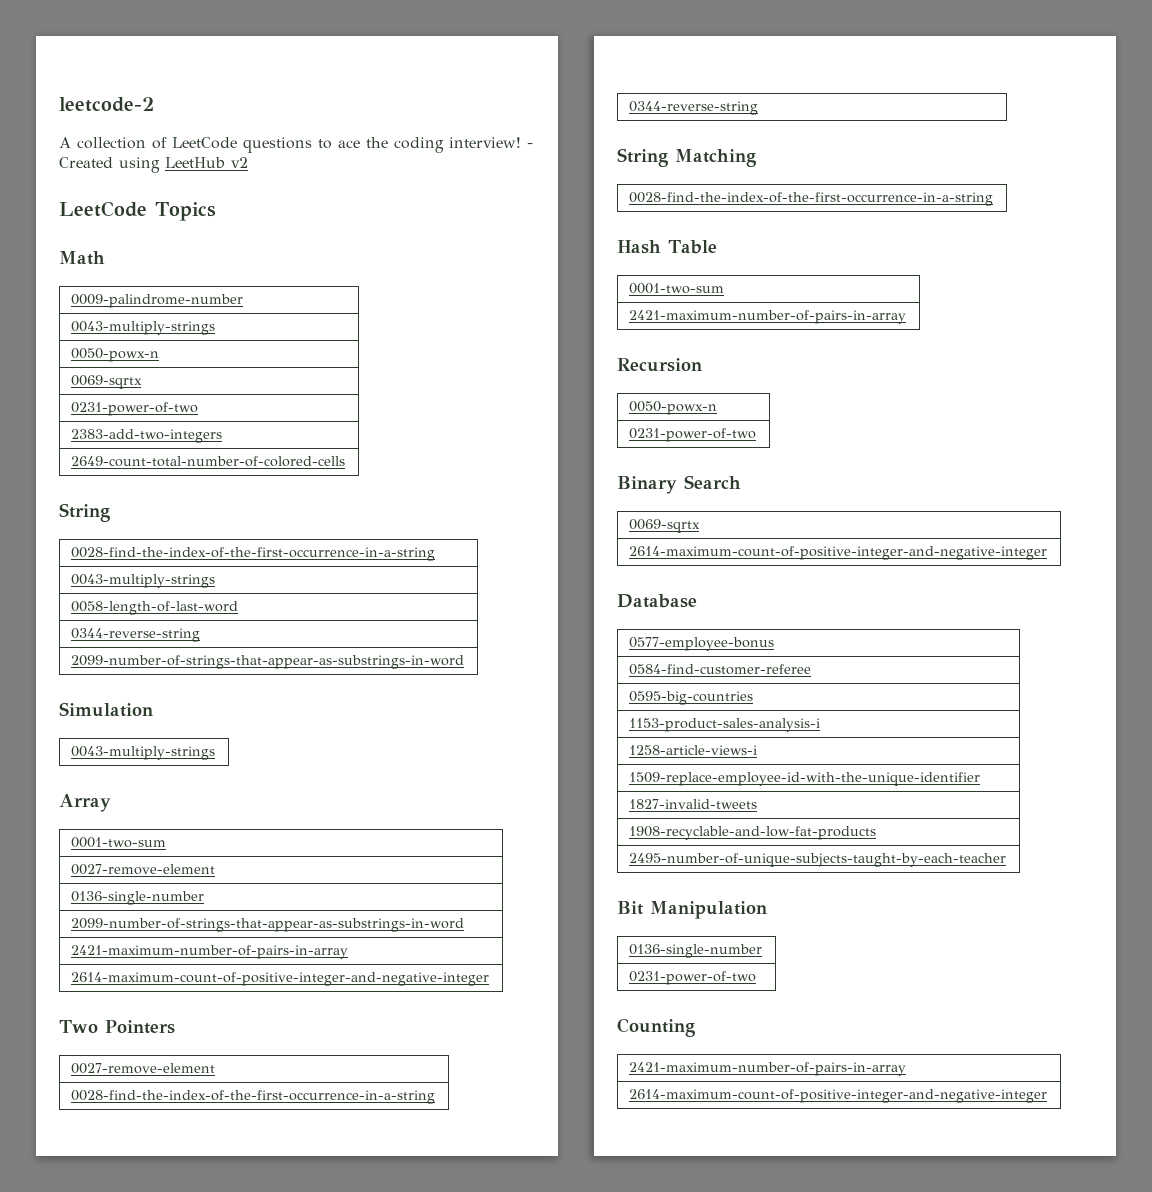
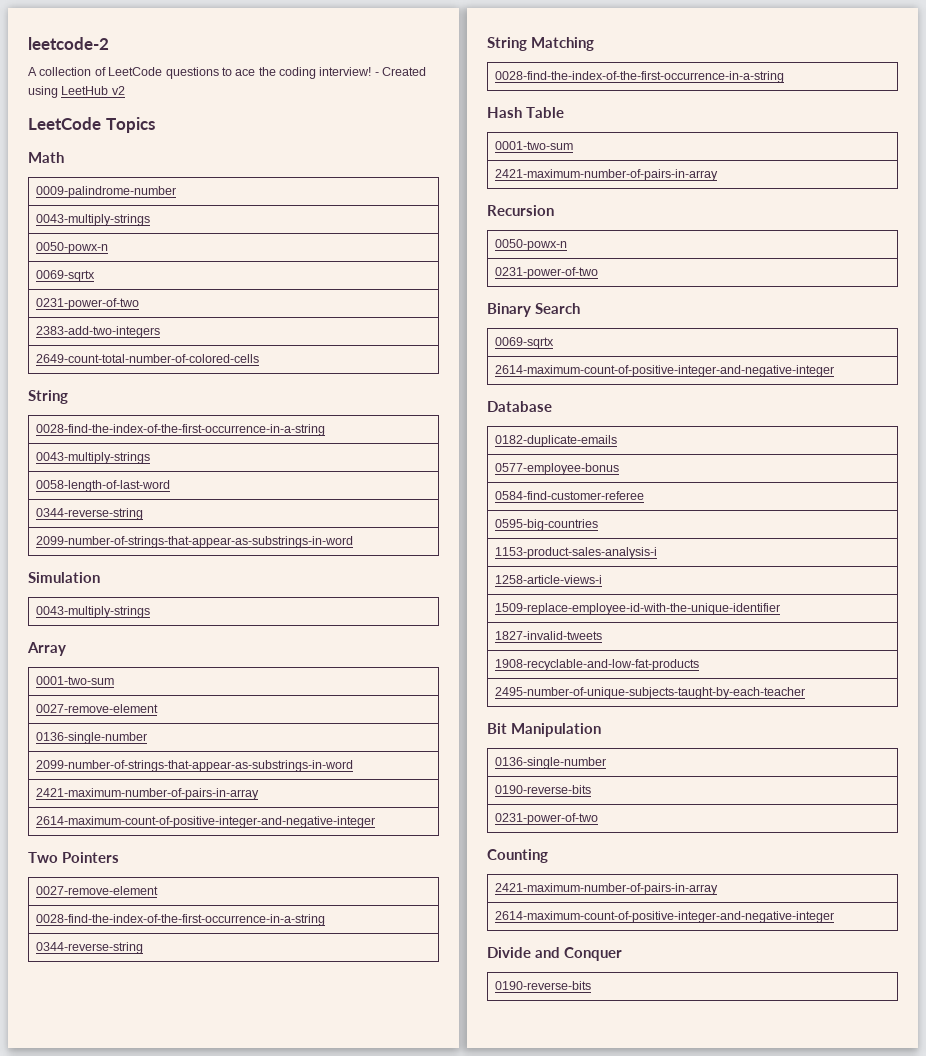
(697, 601) none -> [495,435,618,447] // 0182-duplicate-emails
(763, 951) none -> [495,785,592,794] // 0190-reverse-bits
(1048, 1096) none -> [487,947,623,961] [495,981,592,990] // Divide and Conquer // 0190-reverse-bits

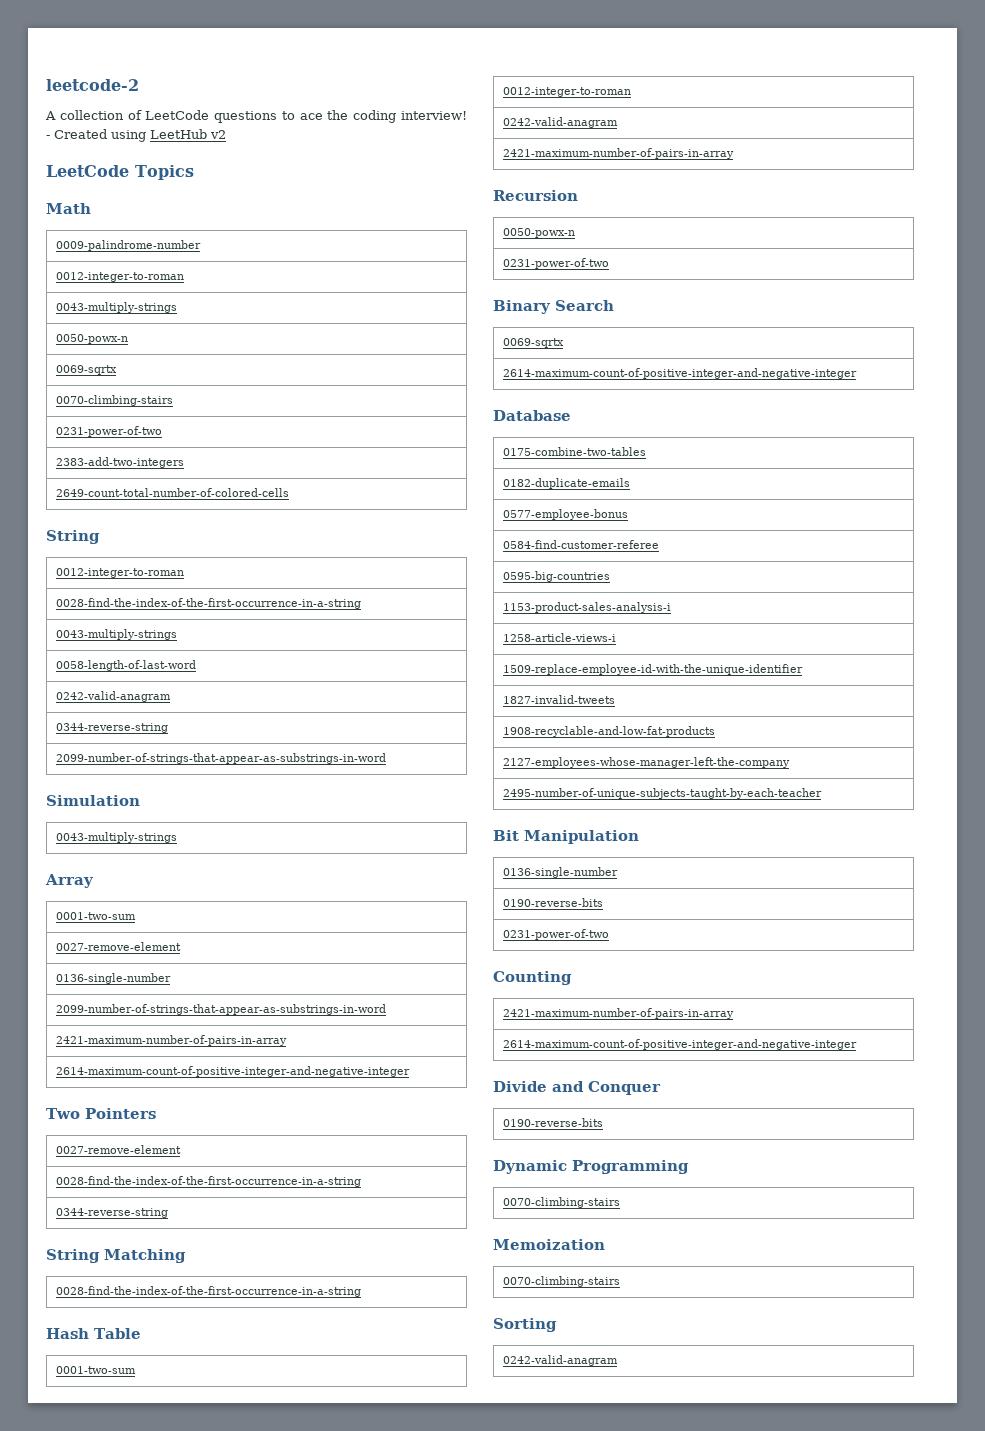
(177, 192) none -> [55,272,184,282] // 0012-integer-to-roman
(96, 276) none -> [55,395,173,406] // 0070-climbing-stairs
(68, 397) none -> [55,568,184,578] // 0012-integer-to-roman
(171, 486) none -> [55,691,171,702] // 0242-valid-anagram
(574, 145) none -> [502,87,631,97] [502,117,618,128] // 0012-integer-to-roman // 0242-valid-anagram
(552, 406) none -> [502,447,646,456] // 0175-combine-two-tables
(700, 665) none -> [502,757,790,768] // 2127-employees-whose-manager-left-the-company
(592, 985) none -> [493,1160,689,1174] [502,1197,620,1208] [493,1239,605,1250] [502,1276,620,1287] [493,1318,557,1332] [502,1355,618,1366] // Dynamic Programming // 0070-climbing-stairs // Memoization // 0070-climbing-stairs // Sorting // 0242-valid-anagram

